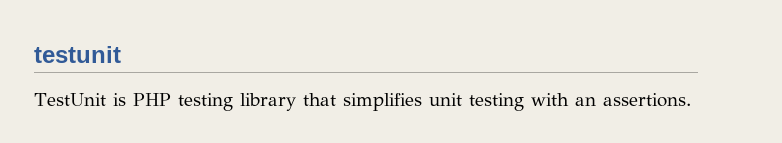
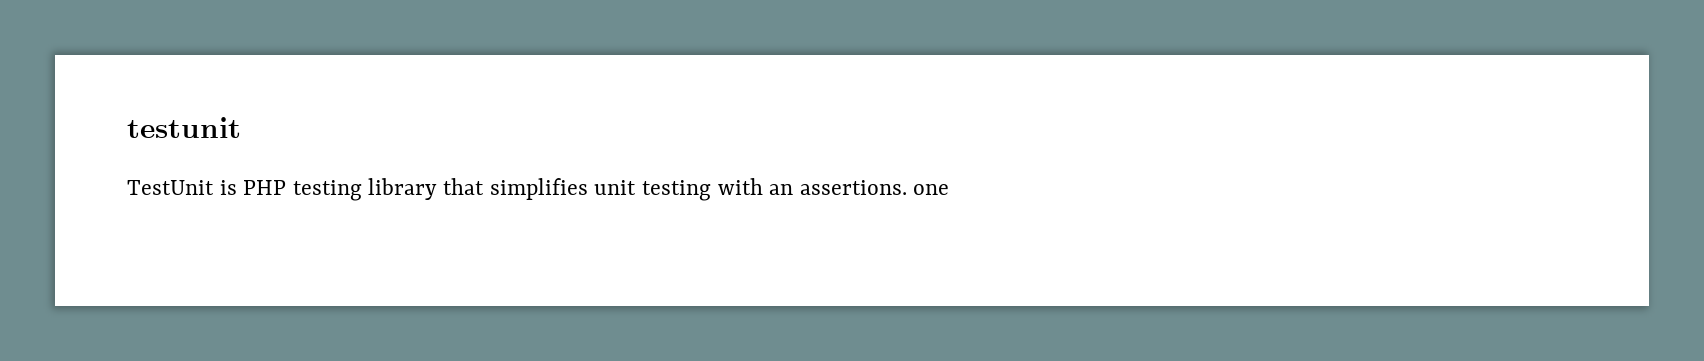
(691, 100) none -> [913,184,950,195] one

